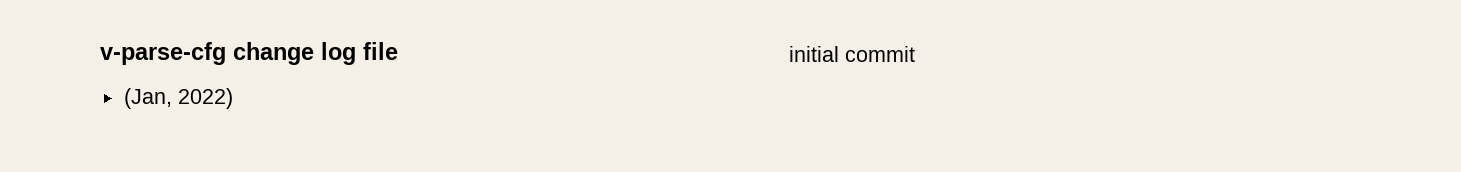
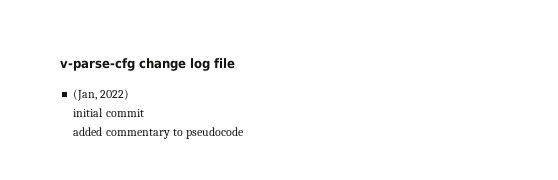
(915, 54) none -> [73,127,245,139] // added commentary to pseudocode

